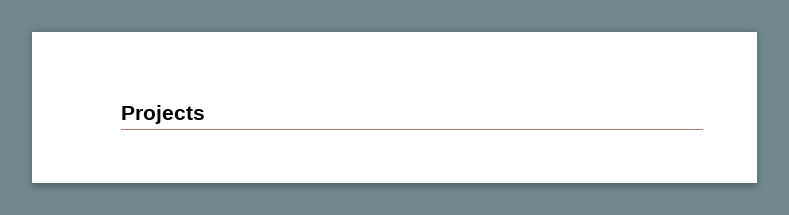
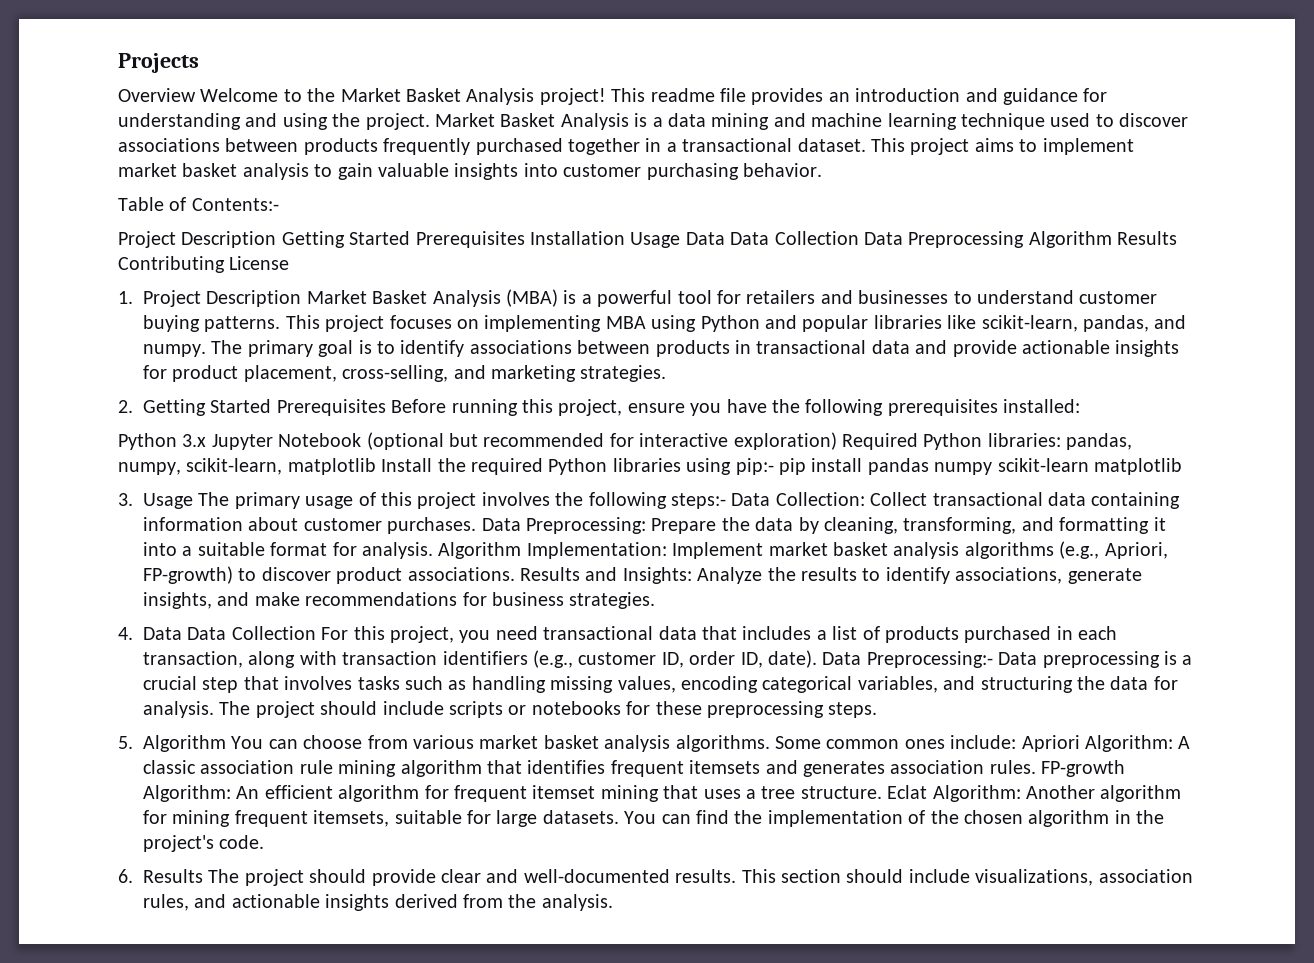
(205, 114) none -> [118,88,1108,105] [118,113,1189,130] [118,138,1134,155] [118,163,822,180] [118,197,279,211] [118,231,1178,248] [118,256,290,273] [118,289,1158,307] [143,315,1187,332] [143,340,1180,357] [143,365,667,382] [118,399,1081,416] [118,432,1133,450] [118,458,1182,475] [118,492,1181,509] [143,517,1166,534] [143,541,1168,559] [143,566,1142,584] [143,592,656,609] [118,626,1118,643] [143,650,1193,668] [143,676,1178,693] [143,701,878,718] [118,735,1191,752] [143,760,1126,777] [143,785,1182,802] [143,810,1165,827] [143,835,265,852] [118,869,1193,886] [143,894,613,911] // Overview Welcome to the Market Basket Analysis project! This readme file provides an introduction and guidance for understanding and using the project. Market Basket Analysis is a data mining and machine learning technique used to discover associations between products frequently purchased together in a transactional dataset. This project aims to implement market basket analysis to gain valuable insights into customer purchasing behavior. // Table of Contents:- // Project Description Getting Started Prerequisites Installation Usage Data Data Collection Data Preprocessing Algorithm Results Contributing License // 1. Project Description Market Basket Analysis (MBA) is a powerful tool for retailers and businesses to understand customer buying patterns. This project focuses on implementing MBA using Python and popular libraries like scikit-learn, pandas, and numpy. The primary goal is to identify associations between products in transactional data and provide actionable insights for product placement, cross-selling, and marketing strategies. // 2. Getting Started Prerequisites Before running this project, ensure you have the following prerequisites installed: // Python 3.x Jupyter Notebook (optional but recommended for interactive exploration) Required Python libraries: pandas, numpy, scikit-learn, matplotlib Install the required Python libraries using pip:- pip install pandas numpy scikit-learn matplotlib // 3. Usage The primary usage of this project involves the following steps:- Data Collection: Collect transactional data containing information about customer purchases. Data Preprocessing: Prepare the data by cleaning, transforming, and formatting it into a suitable format for analysis. Algorithm Implementation: Implement market basket analysis algorithms (e.g., Apriori, FP-growth) to discover product associations. Results and Insights: Analyze the results to identify associations, generate insights, and make recommendations for business strategies. // 4. Data Data Collection For this project, you need transactional data that includes a list of products purchased in each transaction, along with transaction identifiers (e.g., customer ID, order ID, date). Data Preprocessing:- Data preprocessing is a crucial step that involves tasks such as handling missing values, encoding categorical variables, and structuring the data for analysis. The project should include scripts or notebooks for these preprocessing steps. // 5. Algorithm You can choose from various market basket analysis algorithms. Some common ones include: Apriori Algorithm: A classic association rule mining algorithm that identifies frequent itemsets and generates association rules. FP-growth Algorithm: An efficient algorithm for frequent itemset mining that uses a tree structure. Eclat Algorithm: Another algorithm for mining frequent itemsets, suitable for large datasets. You can find the implementation of the chosen algorithm in the project's code. // 6. Results The project should provide clear and well-documented results. This section should include visualizations, association rules, and actionable insights derived from the analysis.

